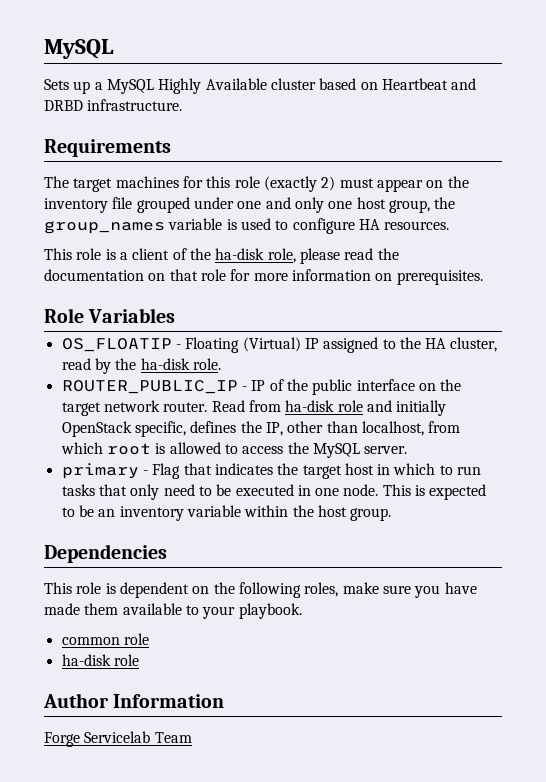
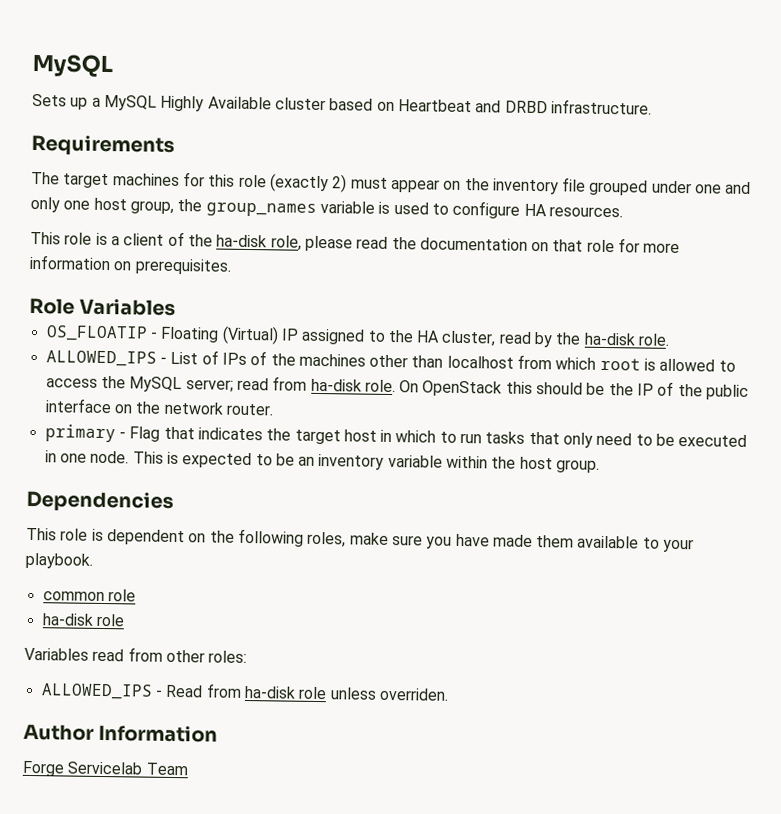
[61,379,462,395] [61,400,447,416] [61,421,283,437] ROUTER_PUBLIC_IP - IP of the public interface on the target network router. Read from ha-disk role and initially OpenStack specific, defines the IP, -> [45,350,366,367] ALLOWED_IPS - List of IPs of the machines
[361,421,424,436] localhost, -> [446,355,514,369] localhost
[364,446,408,454] server. -> [185,376,750,401] [44,398,274,416] server; read from ha-disk role. On OpenStack this should be the IP of the public interface on the network router.
(139, 660) none -> [24,647,248,664] [40,683,449,701] // Variables read from other roles: // ALLOWED_IPS - Read from ha-disk role unless overriden.

